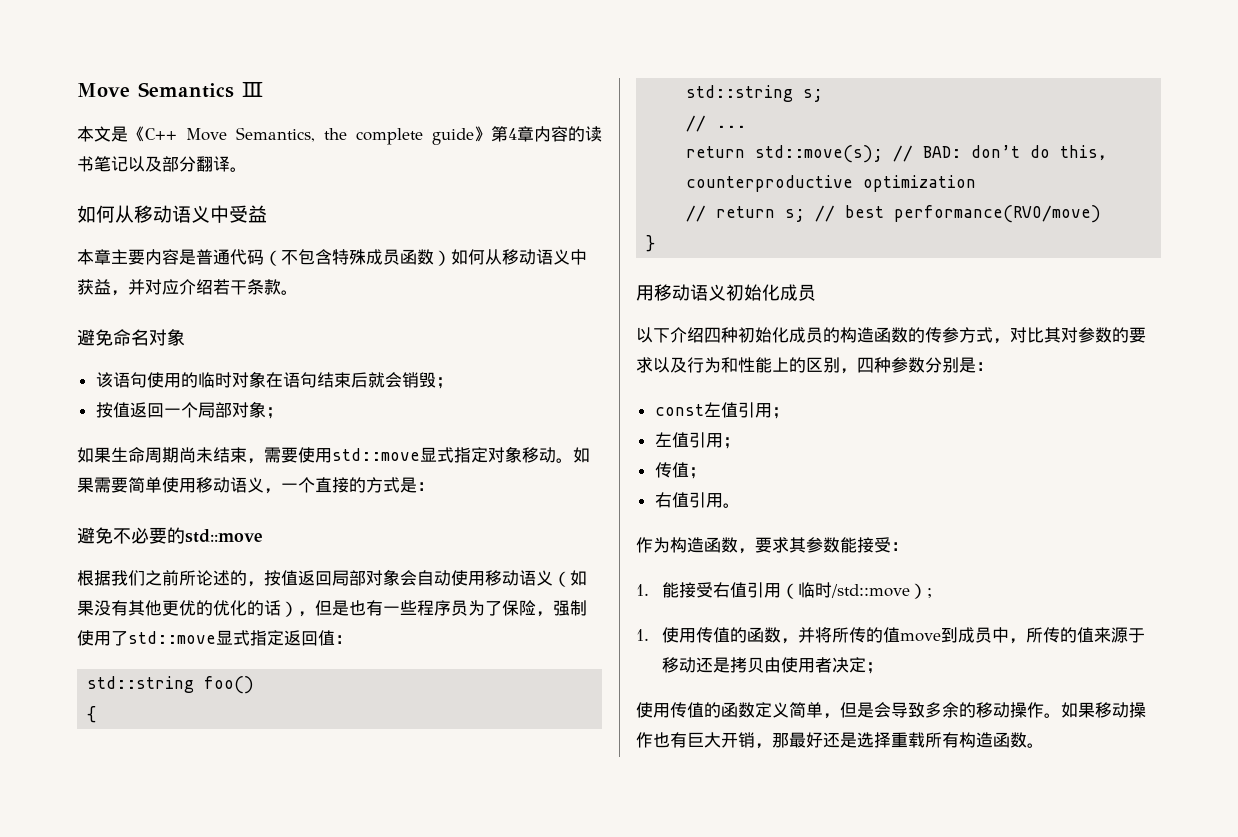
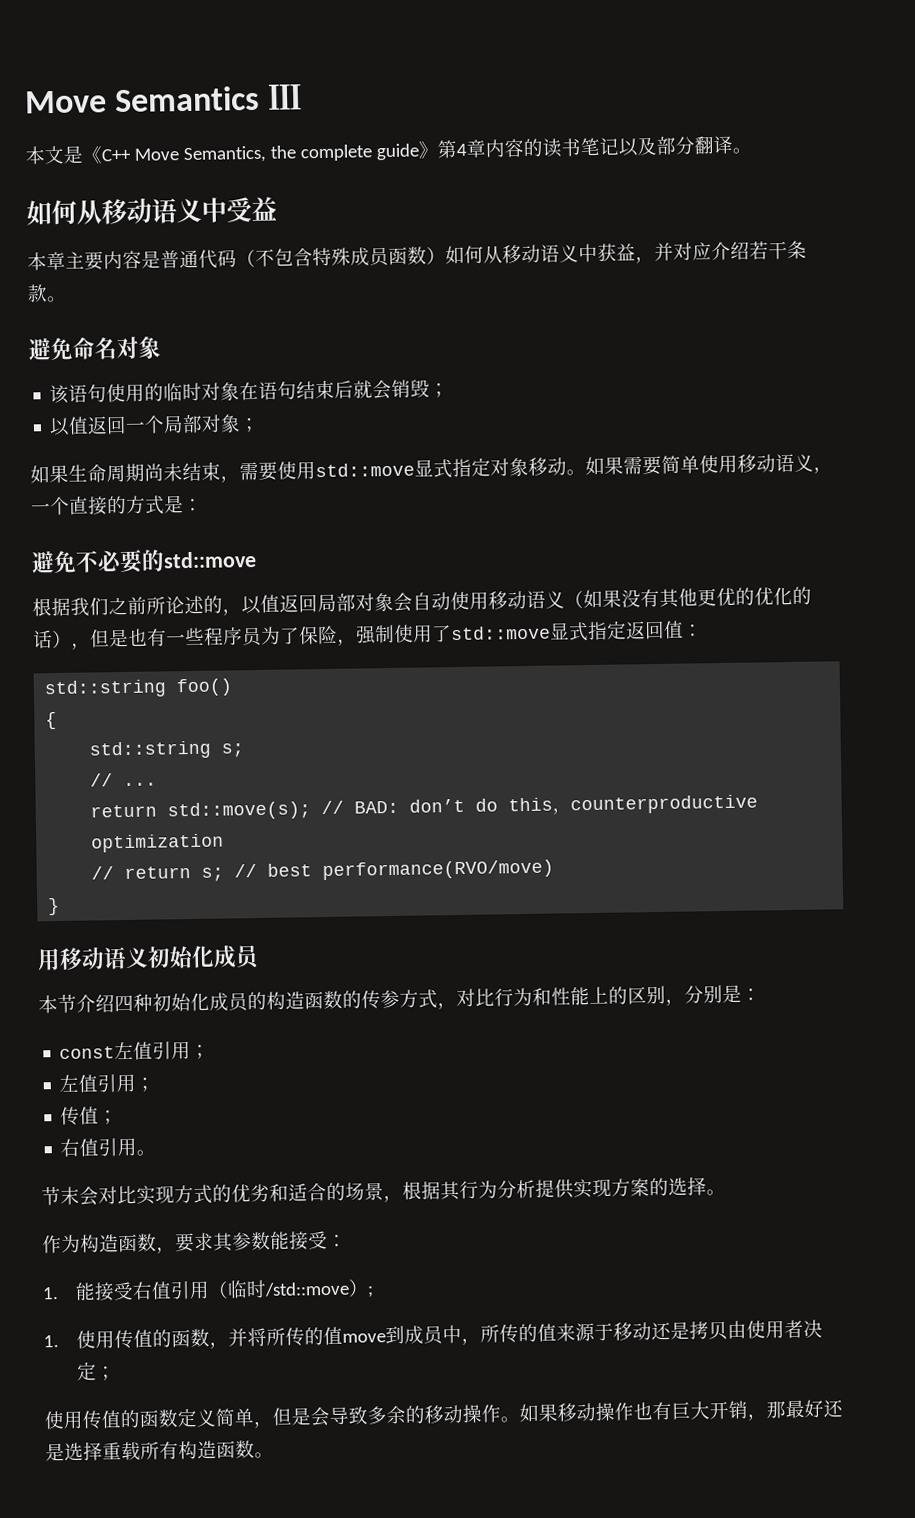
[95,402,113,418] 按 -> [49,417,71,437] 以
[264,570,281,586] 按 -> [241,595,261,615] 以
[636,327,670,343] 以下 -> [38,993,77,1014] 本节
[1044,327,1146,343] [636,357,687,373] 其对参数的要求以及 -> (495, 997) none
[857,357,925,373] 四种参数 -> (685, 1002) none
(740, 505) none -> [41,1176,726,1206] // 节末会对比实现方式的优劣和适合的场景，根据其行为分析提供实现方案的选择。

